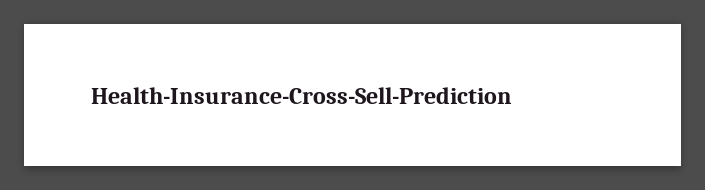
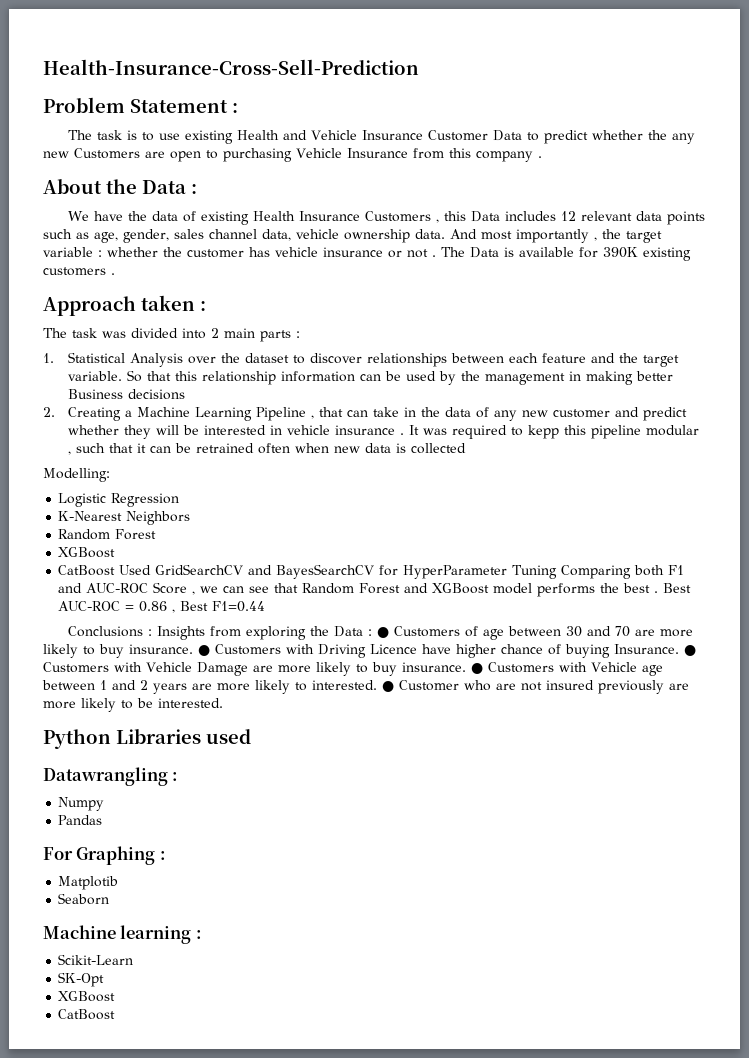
(512, 95) none -> [43,97,238,113] [67,130,695,144] [43,148,542,162] [43,179,197,194] [67,211,705,225] [43,229,662,243] [43,247,691,261] [43,267,115,276] [43,295,206,316] [43,328,300,342] [43,352,680,367] [68,370,674,385] [68,389,186,400] [43,407,688,421] [68,425,700,439] [68,443,467,455] [43,468,110,482] [58,493,180,507] [58,511,191,525] [58,529,157,540] [58,547,116,558] [58,564,685,579] [58,582,692,597] [58,601,266,613] [67,626,693,640] [43,644,696,658] [43,662,663,676] [42,680,689,694] [43,698,223,712] [43,729,251,749] [43,767,179,786] [58,797,105,811] [58,815,103,825] [43,846,166,865] [58,876,119,890] [58,893,110,905] [43,925,202,944] [58,954,134,965] [58,972,105,987] [58,991,116,1002] [58,1009,116,1020] // Problem Statement : // The task is to use existing Health and Vehicle Insurance Customer Data to predict whether the any new Customers are open to purchasing Vehicle Insurance from this company . // About the Data : // We have the data of existing Health Insurance Customers , this Data includes 12 relevant data points such as age, gender, sales channel data, vehicle ownership data. And most importantly , the target variable : whether the customer has vehicle insurance or not . The Data is available for 390K existing customers . // Approach taken : // The task was divided into 2 main parts : // 1. Statistical Analysis over the dataset to discover relationships between each feature and the target variable. So that this relationship information can be used by the management in making better Business decisions // 2. Creating a Machine Learning Pipeline , that can take in the data of any new customer and predict whether they will be interested in vehicle insurance . It was required to kepp this pipeline modular , such that it can be retrained often when new data is collected // Modelling: // Logistic Regression // K-Nearest Neighbors // Random Forest // XGBoost // CatBoost Used GridSearchCV and BayesSearchCV for HyperParameter Tuning Comparing both F1 and AUC-ROC Score , we can see that Random Forest and XGBoost model performs the best . Best AUC-ROC = 0.86 , Best F1=0.44 // Conclusions : Insights from exploring the Data : ● Customers of age between 30 and 70 are more likely to buy insurance. ● Customers with Driving Licence have higher chance of buying Insurance. ● Customers with Vehicle Damage are more likely to buy insurance. ● Customers with Vehicle age between 1 and 2 years are more likely to interested. ● Customer who are not insured previously are more likely to be interested. // Python Libraries used // Datawrangling : // Numpy // Pandas // For Graphing : // Matplotib // Seaborn // Machine learning : // Scikit-Learn // SK-Opt // XGBoost // CatBoost

